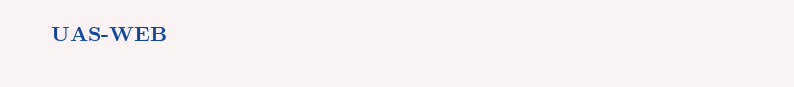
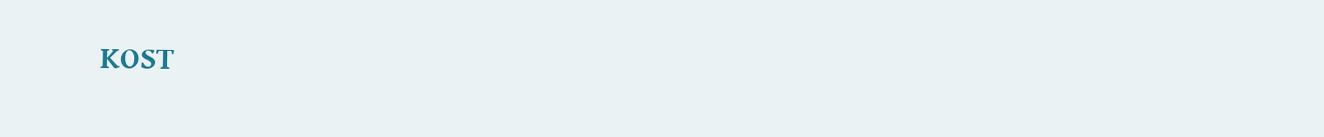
[51,26,167,41] UAS-WEB -> [99,48,175,70] KOST

